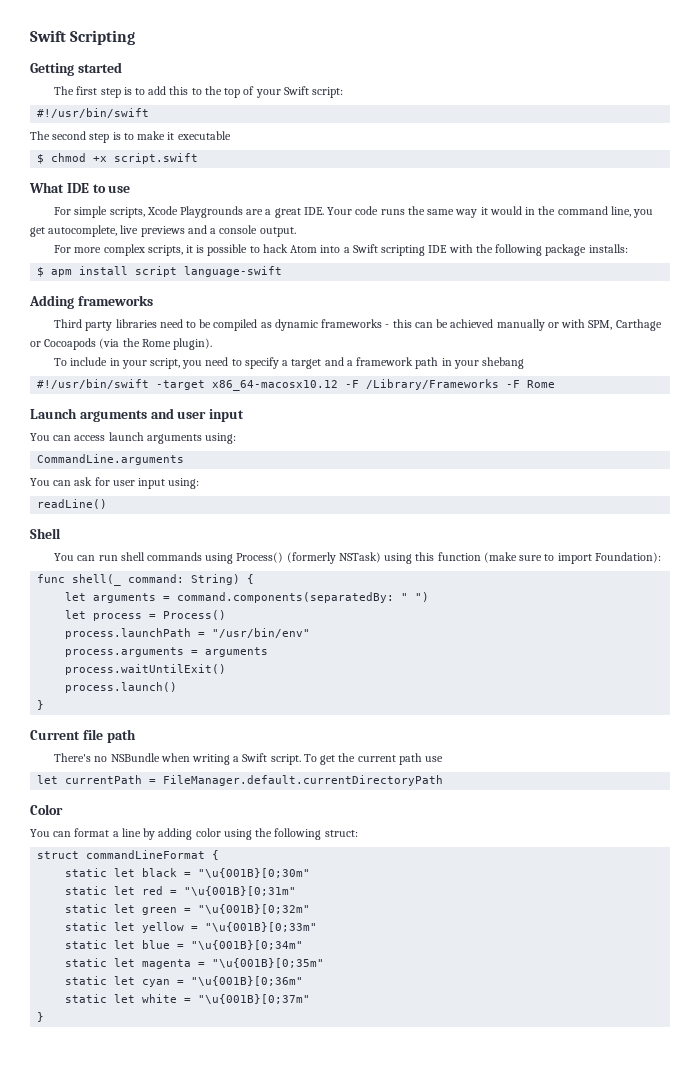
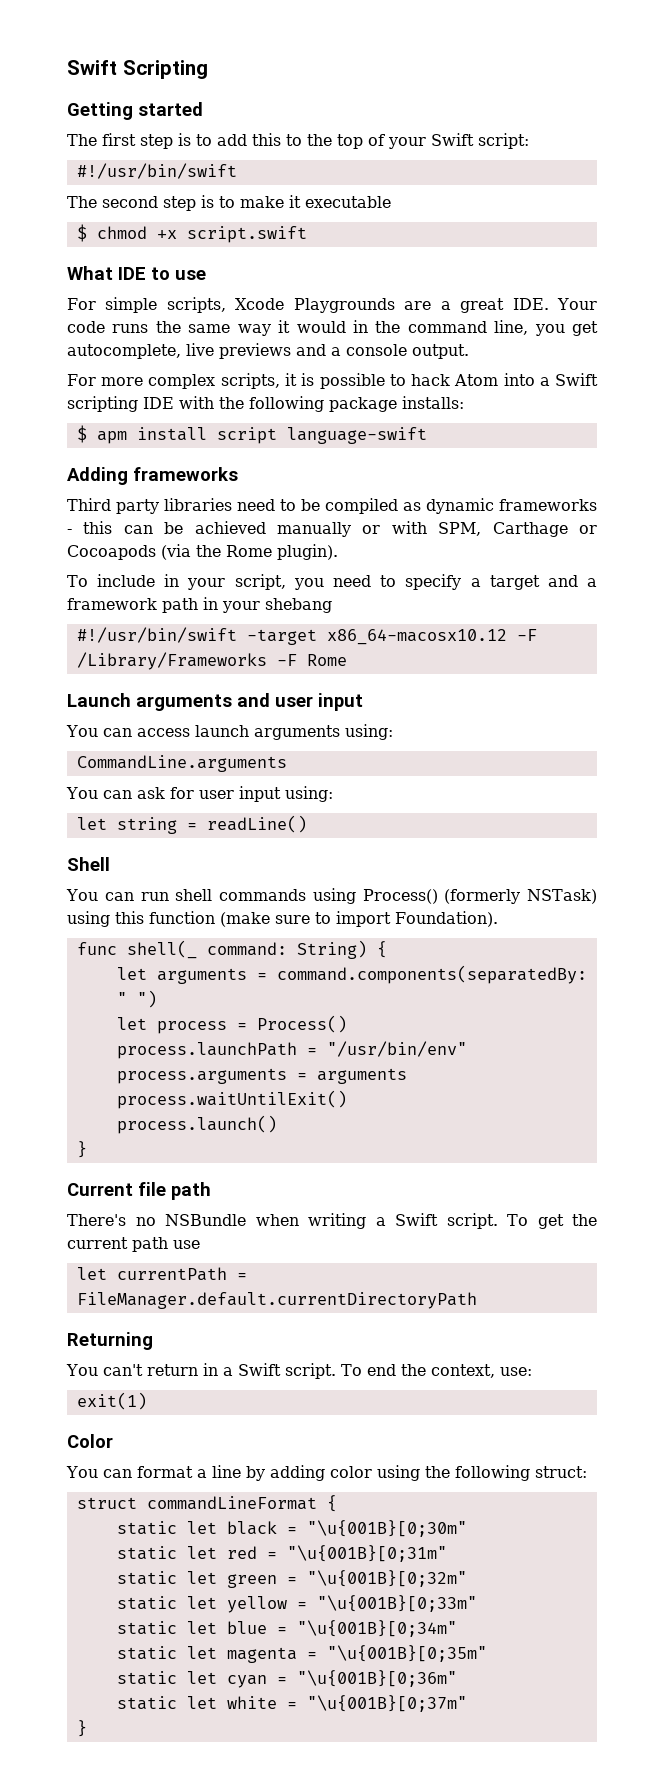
(200, 483) none -> [76,817,197,834] let string =
[594,552,661,563] Foundation): -> [395,911,498,927] Foundation).
(444, 780) none -> [67,1332,153,1350] [66,1363,532,1379] [76,1392,147,1410] // Returning // You can't return in a Swift script. To end the context, use: // exit(1)

